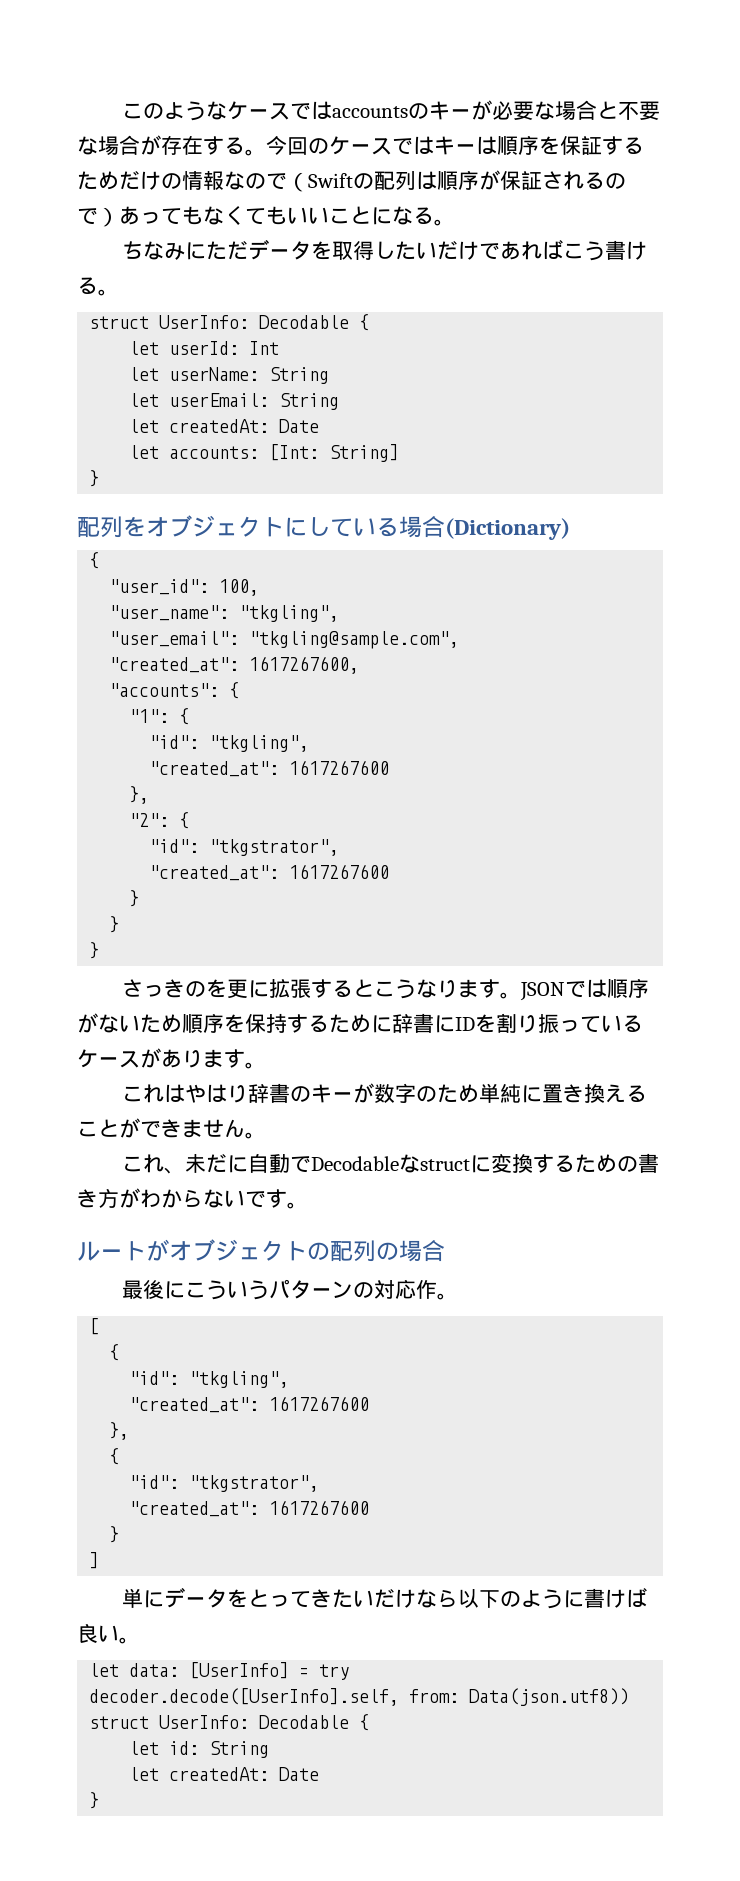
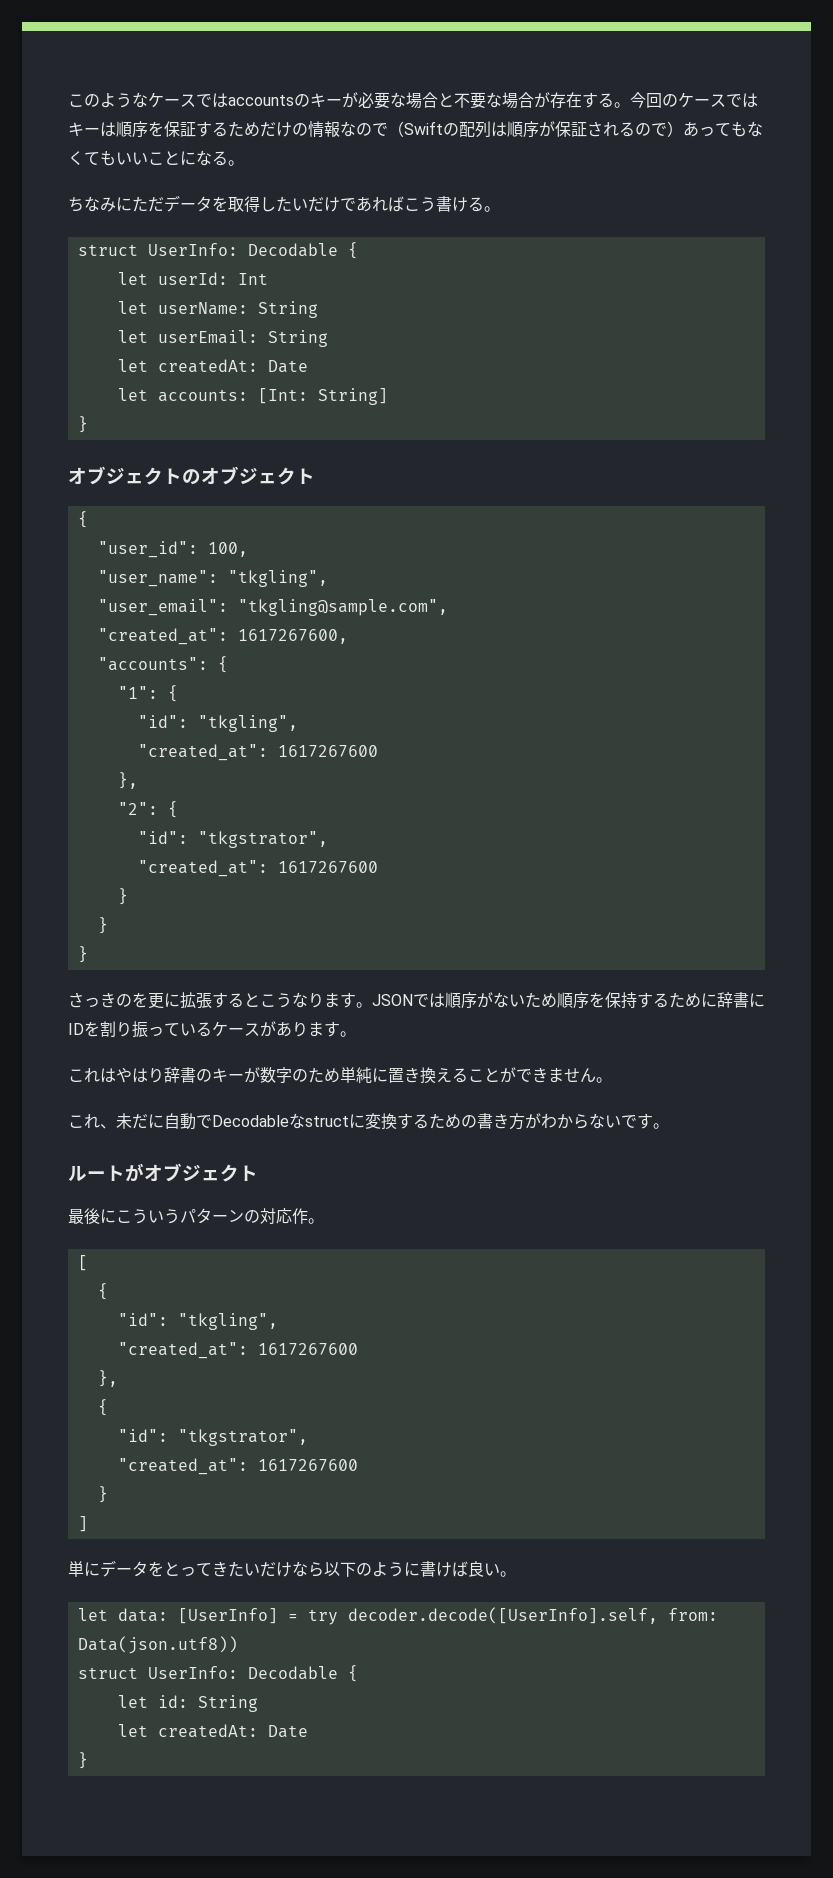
[77,515,570,540] 配列をオブジェクトにしている場合(Dictionary) -> [68,466,315,485] オブジェクトのオブジェクト
[307,1240,445,1262] の配列の場合 -> (258, 1173) none

